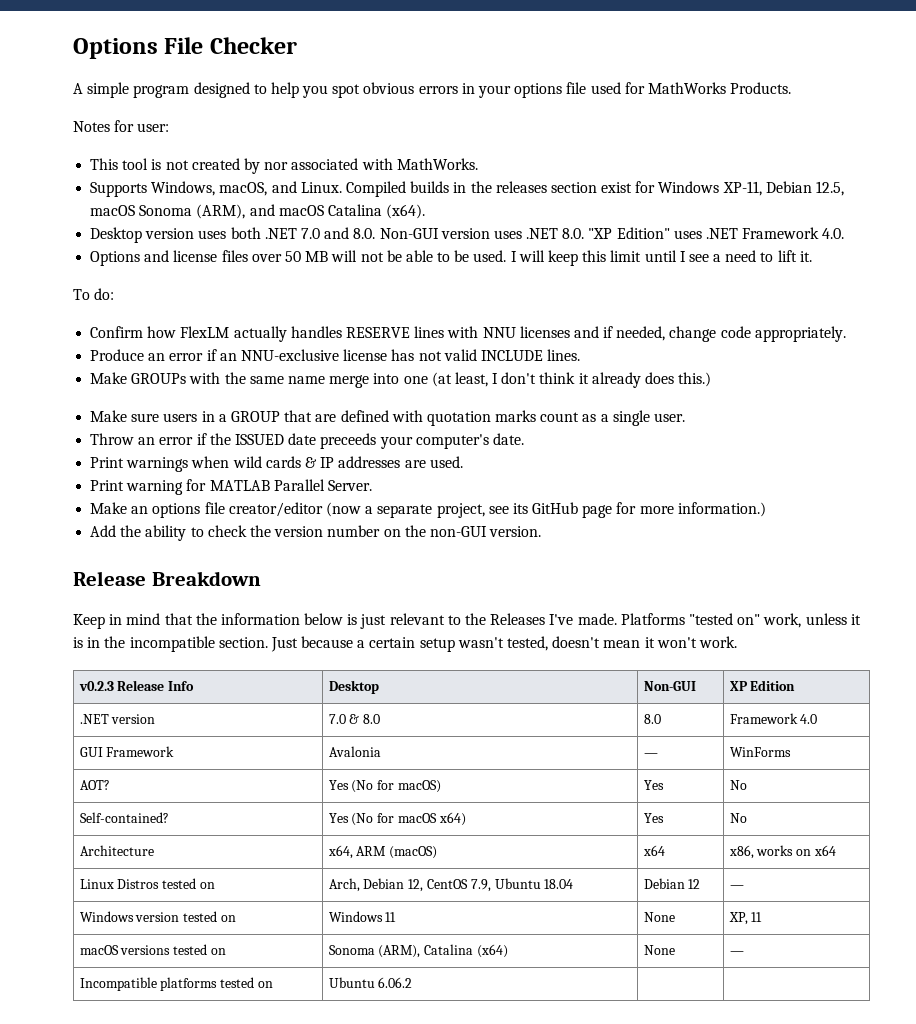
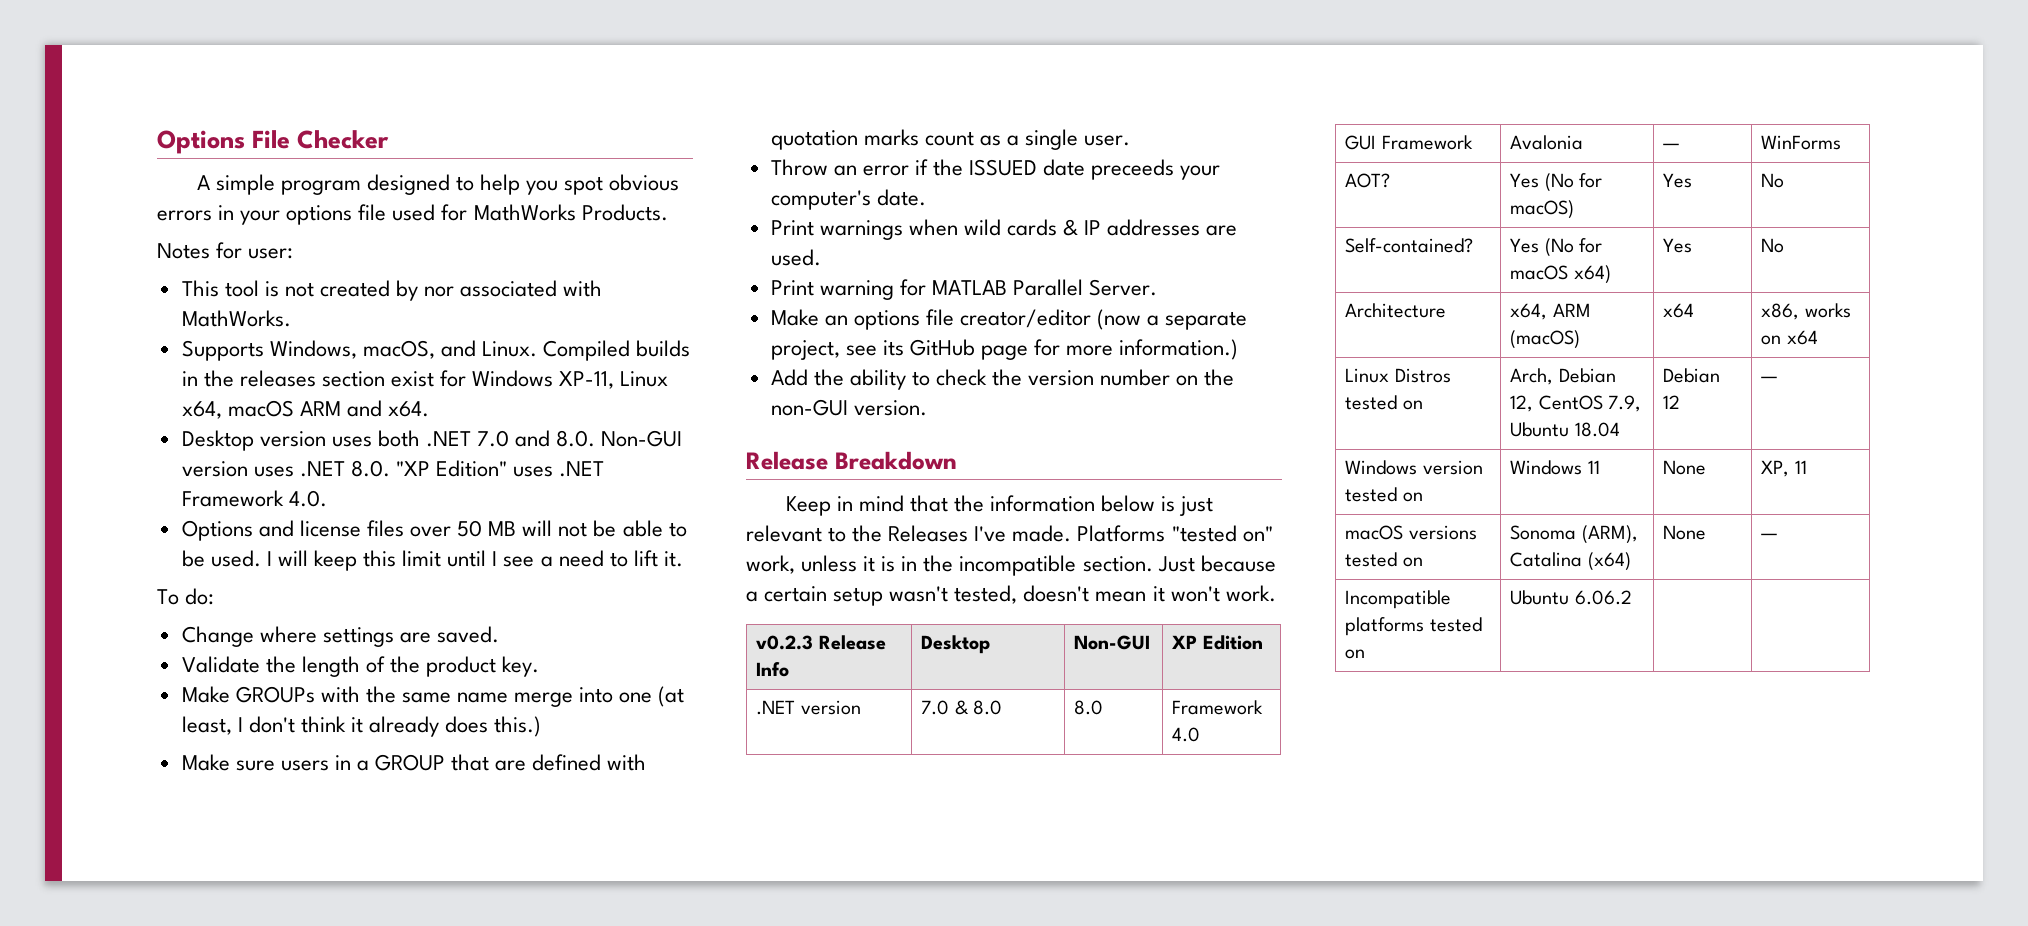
[765,181,845,196] [90,204,426,219] Debian 12.5, macOS Sonoma (ARM), and macOS Catalina (x64). -> [620,371,669,387] [181,400,430,419] Linux x64, macOS ARM and x64.
[90,326,846,342] [90,349,581,361] Confirm how FlexLM actually handles RESERVE lines with NNU licenses and if needed, change code appropriately. // Produce an error if an NNU-exclusive license has not valid INCLUDE lines. -> [181,626,500,647] [181,656,540,677] Change where settings are saved. // Validate the length of the product key.

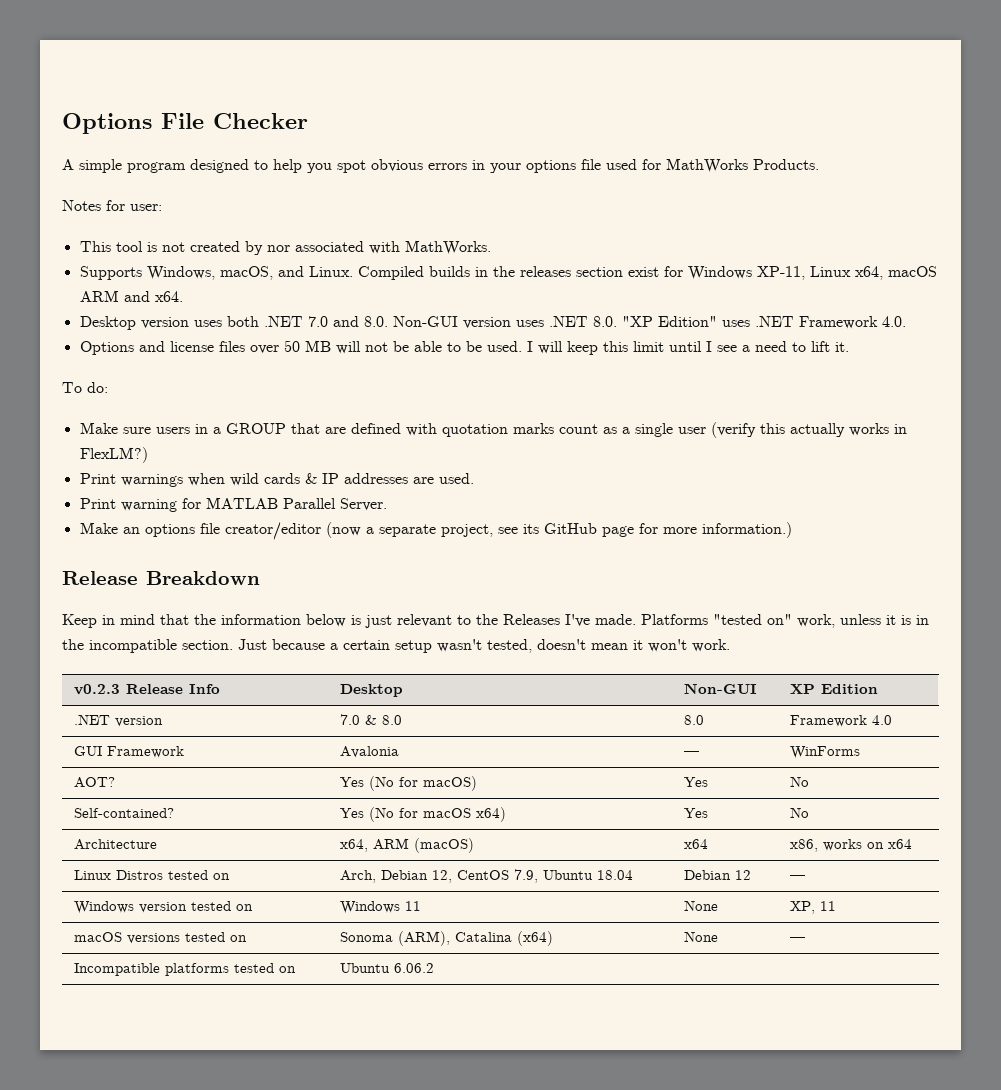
[181,626,500,647] [181,656,540,677] [181,686,685,707] [181,716,542,737] // Change where settings are saved. // Validate the length of the product key. // Make GROUPs with the same name merge into one (at least, I don't think it already does this.) -> (108, 387) none
[1084,135,1131,146] [770,159,1221,180] [770,189,926,210] user. // Throw an error if the ISSUED date preceeds your computer's date. -> [677,422,907,438] [79,447,148,463] user (verify this actually works in FlexLM?)
[770,369,1235,390] [770,399,927,416] // Add the ability to check the version number on the non-GUI version. -> (792, 530) none

